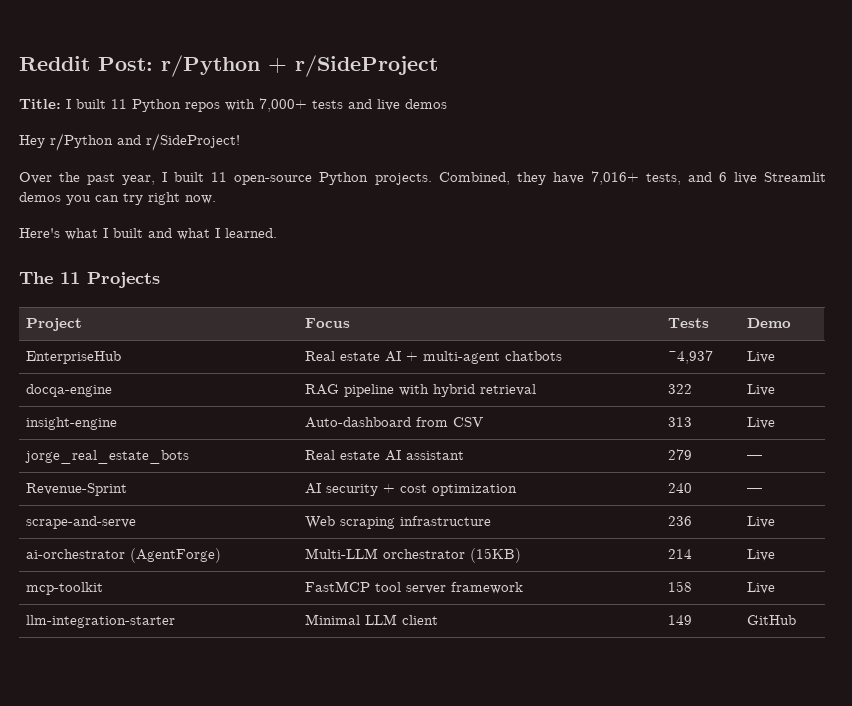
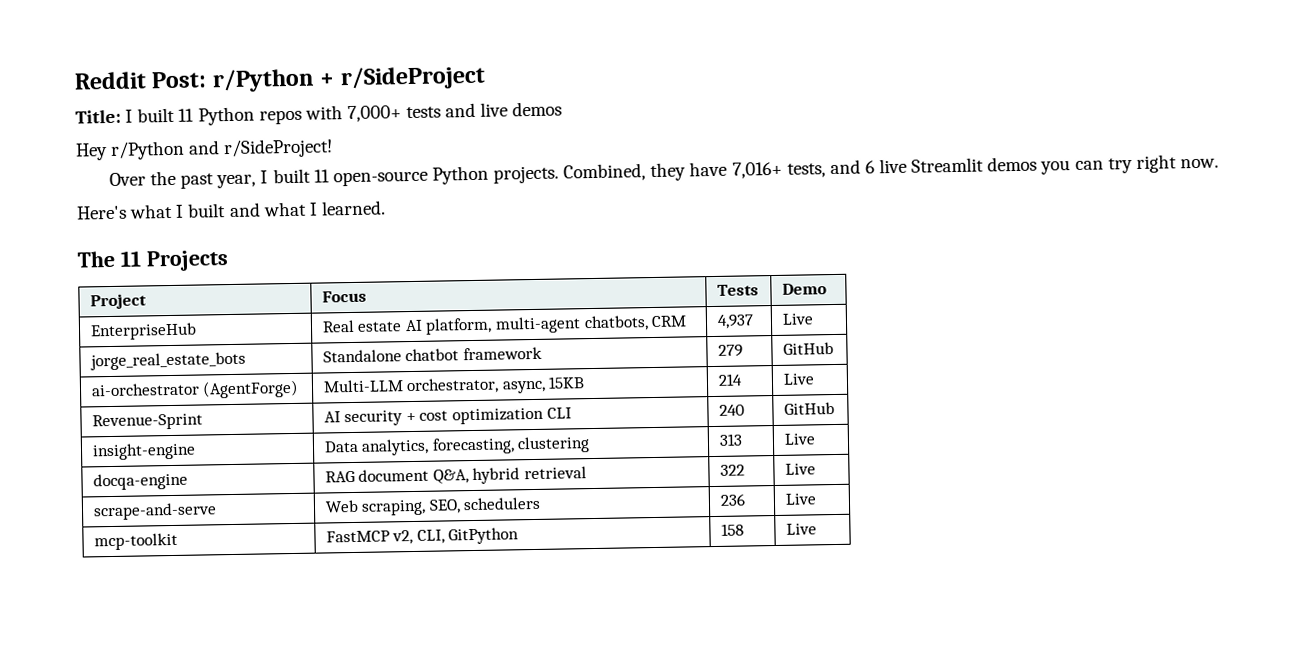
[405,351,562,364] [667,350,713,364] [746,351,775,363] [25,384,112,397] [304,384,536,397] [667,384,692,394] [746,384,775,396] [25,417,117,430] [304,417,483,428] [667,417,692,427] [746,417,775,429] [24,450,189,464] [304,450,464,461] [667,449,692,460] [746,455,762,460] + multi-agent chatbots | ~4,937 | Live // docqa-engine | RAG pipeline with hybrid retrieval | 322 | Live // insight-engine | Auto-dashboard from CSV | 313 | Live // jorge_real_estate_bots | Real estate AI assistant | 279 | — -> [425,315,688,335] [716,314,754,329] [781,313,814,325] [89,351,246,371] [322,346,542,363] [717,344,743,357] [782,342,834,355] [90,379,300,399] [322,376,586,395] [717,373,743,386] [782,373,815,385] platform, multi-agent chatbots, CRM | 4,937 | Live // jorge_real_estate_bots | Standalone chatbot framework | 279 | GitHub // ai-orchestrator (AgentForge) | Multi-LLM orchestrator, async, 15KB | 214 | Live
(517, 490) none -> [546,407,572,419] CLI
[746,488,762,493] — -> [783,402,835,415] [91,442,196,461] [323,436,591,456] [718,433,743,446] [783,433,816,445] [92,472,188,491] [324,466,587,485] [719,464,745,476] [784,463,816,475] GitHub // insight-engine | Data analytics, forecasting, clustering | 313 | Live // docqa-engine | RAG document Q&A, hybrid retrieval | 322 | Live
[339,516,491,529] scraping infrastructure -> [361,496,542,516] scraping, SEO, schedulers
[25,548,221,563] [304,548,521,563] [667,549,692,559] [746,549,775,561] // ai-orchestrator (AgentForge) | Multi-LLM orchestrator (15KB) | 214 | Live -> (817, 499) none
[374,582,523,594] tool server framework -> [392,527,520,545] v2, CLI, GitPython
[25,615,175,628] [304,614,438,625] [667,615,692,625] [746,615,796,625] // llm-integration-starter | Minimal LLM client | 149 | GitHub -> (817, 529) none

